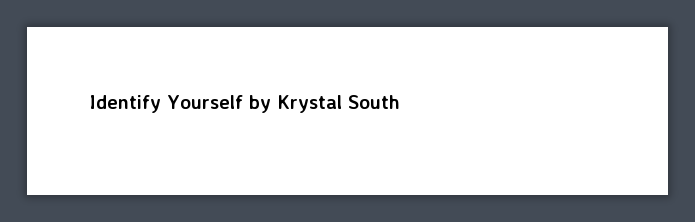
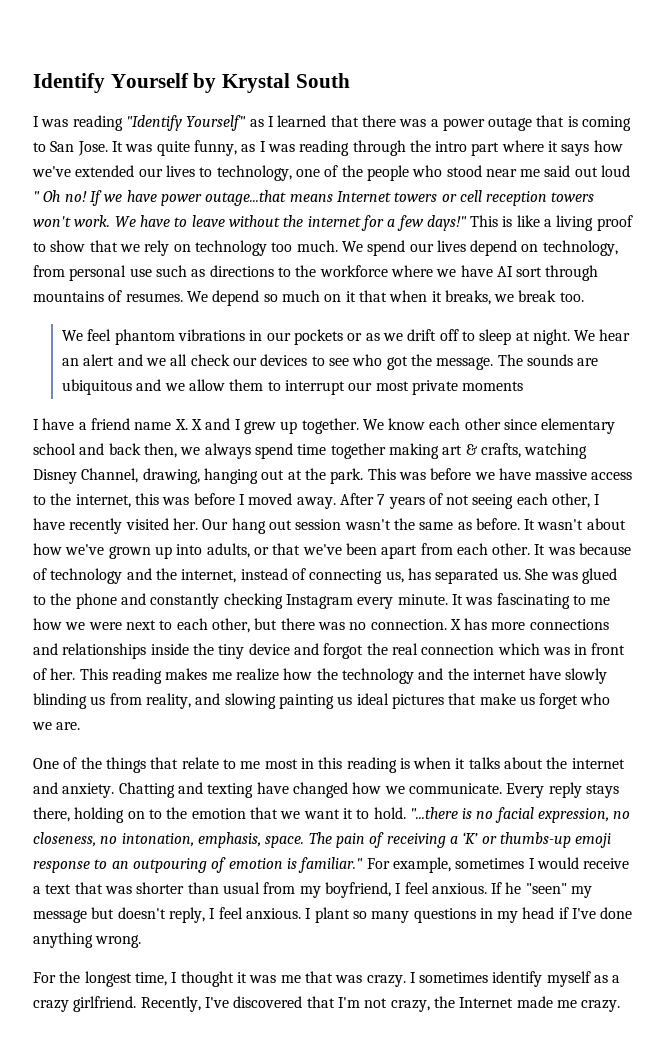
(400, 102) none -> [33,115,632,131] [33,140,623,156] [32,165,631,181] [33,190,595,206] [33,215,633,231] [33,240,618,256] [33,265,599,281] [33,290,584,306] [62,329,631,345] [62,354,599,370] [62,379,524,395] [33,418,616,434] [33,443,588,459] [33,468,633,484] [33,493,601,509] [33,518,626,534] [33,543,632,559] [33,568,618,584] [33,593,611,609] [33,618,609,633] [33,643,626,659] [33,668,608,684] [33,693,611,709] [32,722,81,730] [33,757,625,773] [33,782,619,798] [33,807,631,823] [33,832,612,848] [33,857,630,873] [33,882,593,898] [33,907,633,923] [33,932,142,948] [33,971,621,987] [33,996,621,1012] // I was reading "Identify Yourself" as I learned that there was a power outage that is coming to San Jose. It was quite funny, as I was reading through the intro part where it says how we've extended our lives to technology, one of the people who stood near me said out loud " Oh no! If we have power outage...that means Internet towers or cell reception towers won't work. We have to leave without the internet for a few days!" This is like a living proof to show that we rely on technology too much. We spend our lives depend on technology, from personal use such as directions to the workforce where we have AI sort through mountains of resumes. We depend so much on it that when it breaks, we break too. // We feel phantom vibrations in our pockets or as we drift off to sleep at night. We hear an alert and we all check our devices to see who got the message. The sounds are ubiquitous and we allow them to interrupt our most private moments // I have a friend name X. X and I grew up together. We know each other since elementary school and back then, we always spend time together making art & crafts, watching Disney Channel, drawing, hanging out at the park. This was before we have massive access to the internet, this was before I moved away. After 7 years of not seeing each other, I have recently visited her. Our hang out session wasn't the same as before. It wasn't about how we've grown up into adults, or that we've been apart from each other. It was because of technology and the internet, instead of connecting us, has separated us. She was glued to the phone and constantly checking Instagram every minute. It was fascinating to me how we were next to each other, but there was no connection. X has more connections and relationships inside the tiny device and forgot the real connection which was in front of her. This reading makes me realize how the technology and the internet have slowly blinding us from reality, and slowing painting us ideal pictures that make us forget who we are. // One of the things that relate to me most in this reading is when it talks about the internet and anxiety. Chatting and texting have changed how we communicate. Every reply stays there, holding on to the emotion that we want it to hold. "...there is no facial expression, no closeness, no intonation, emphasis, space. The pain of receiving a ‘K’ or thumbs-up emoji response to an outpouring of emotion is familiar." For example, sometimes I would receive a text that was shorter than usual from my boyfriend, I feel anxious. If he "seen" my message but doesn't reply, I feel anxious. I plant so many questions in my head if I've done anything wrong. // For the longest time, I thought it was me that was crazy. I sometimes identify myself as a crazy girlfriend. Recently, I've discovered that I'm not crazy, the Internet made me crazy.

